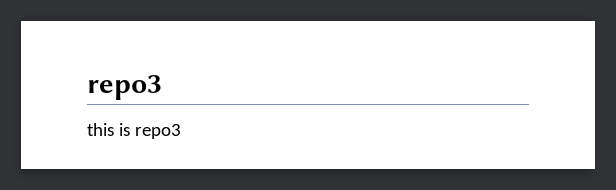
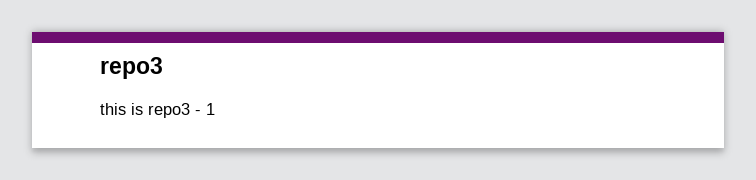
(181, 131) none -> [195,103,215,115] - 1

